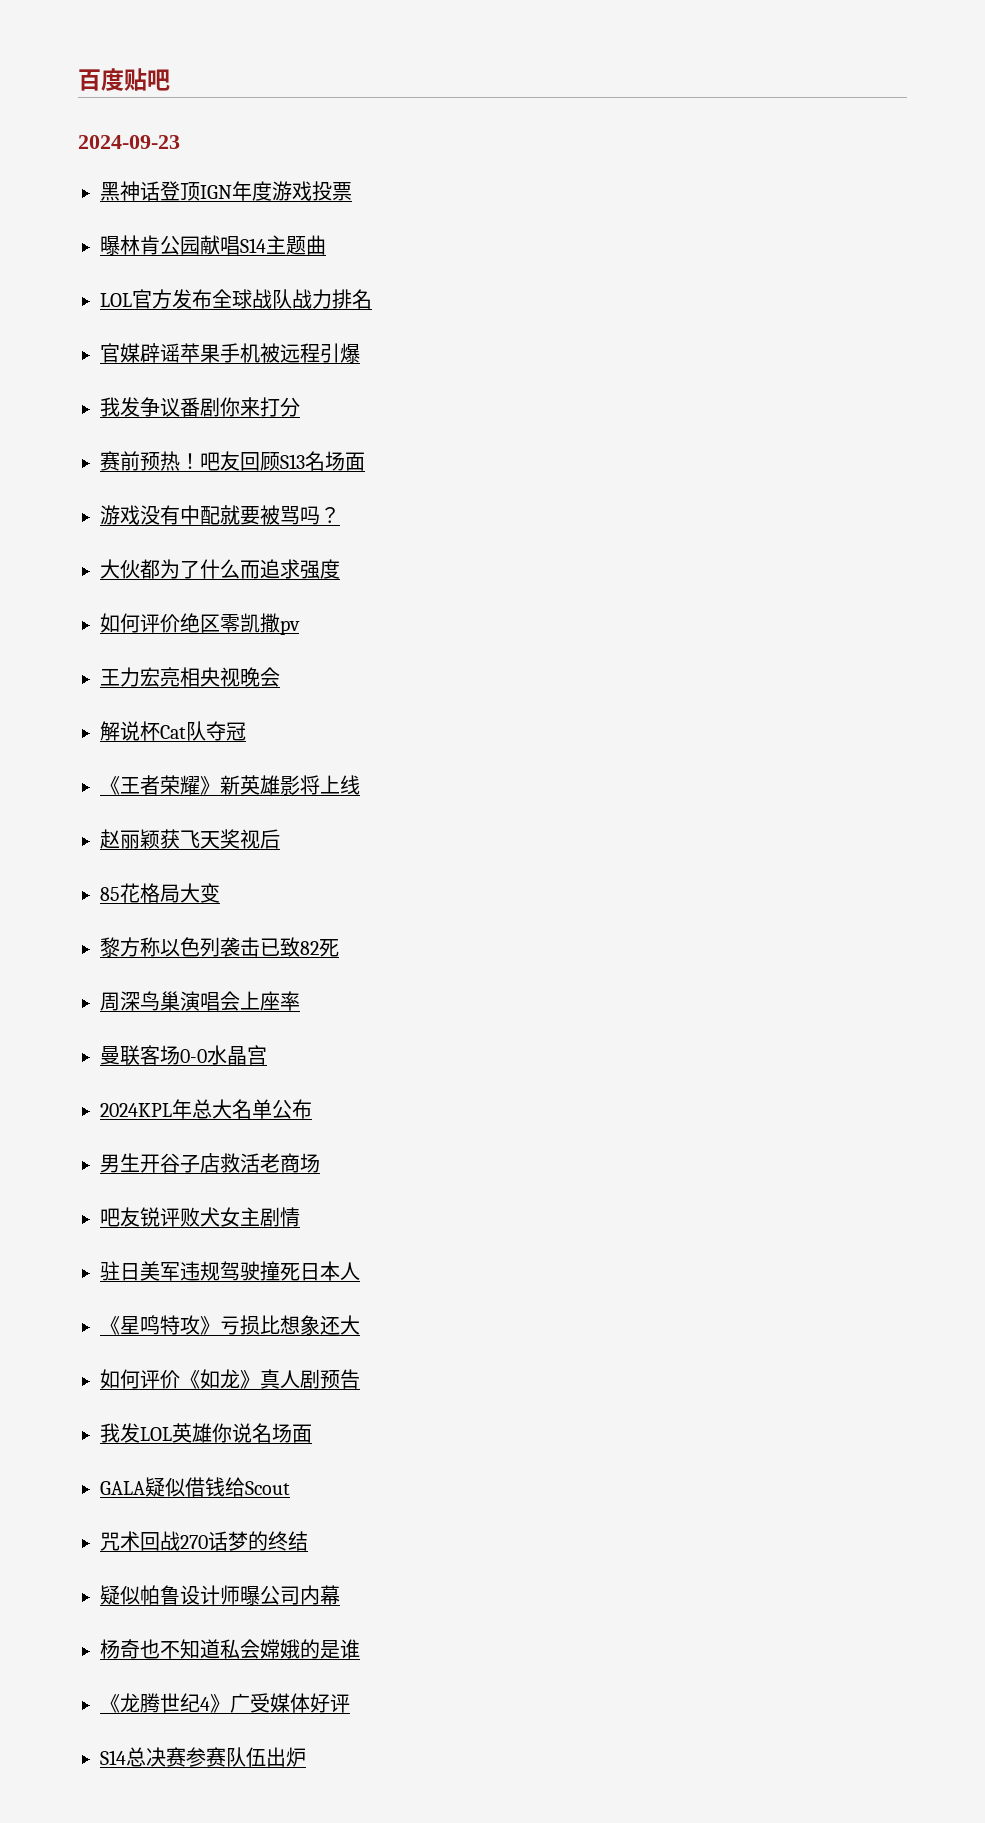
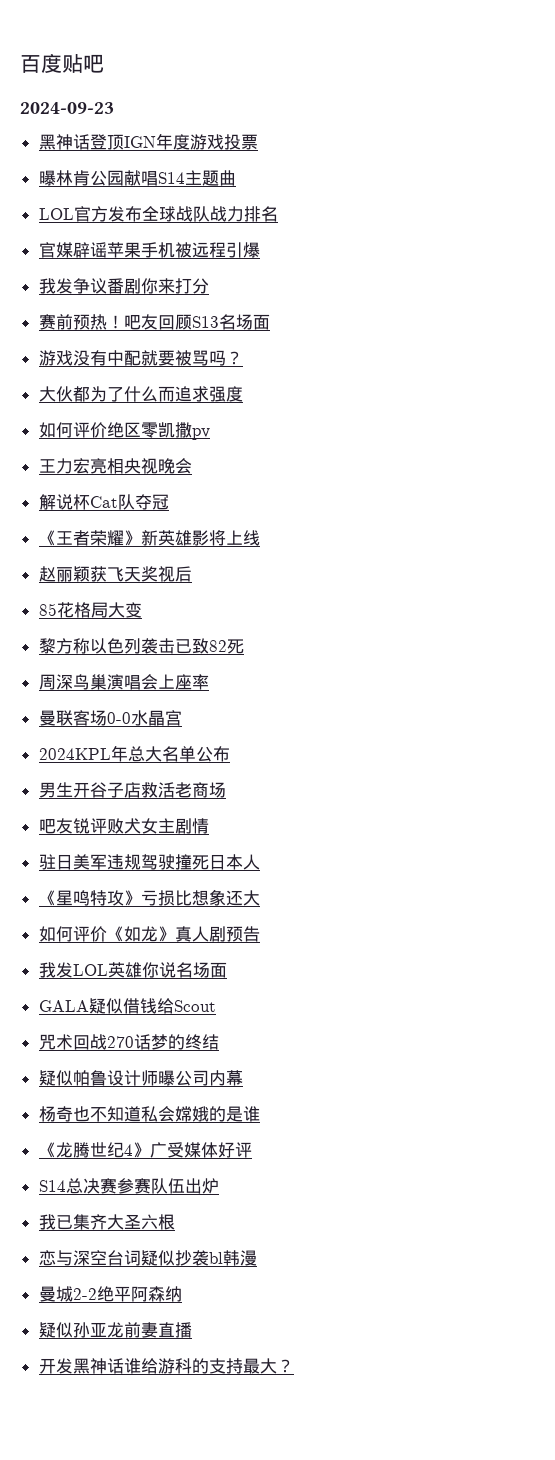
(306, 1757) none -> [38,1214,175,1230] [38,1250,257,1266] [38,1286,182,1302] [38,1322,192,1338] [38,1358,294,1374] // 我已集齐大圣六根 // 恋与深空台词疑似抄袭bl韩漫 // 曼城2-2绝平阿森纳 // 疑似孙亚龙前妻直播 // 开发黑神话谁给游科的支持最大？

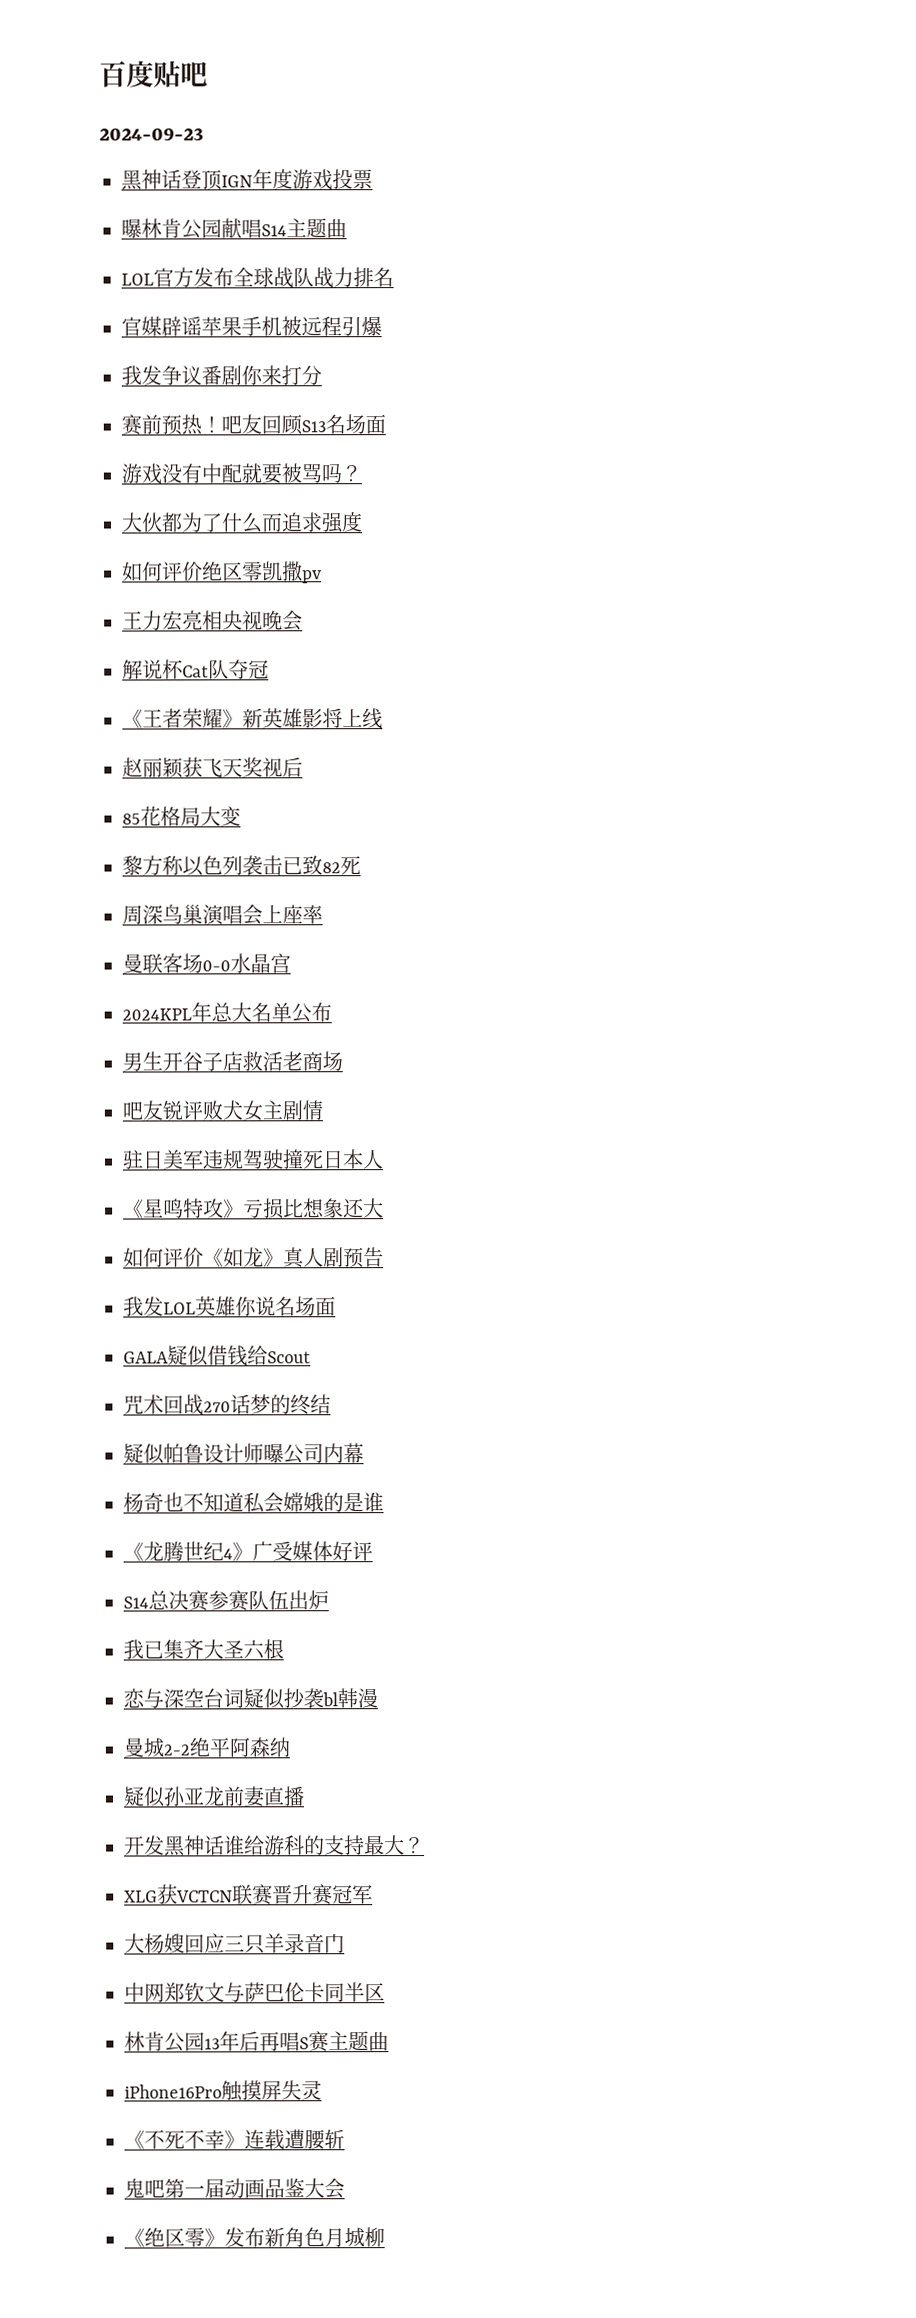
(294, 1366) none -> [124,1884,373,1906] [124,1933,345,1955] [124,1982,385,2003] [124,2031,389,2053] [124,2080,322,2102] [124,2129,345,2151] [124,2178,345,2200] [124,2227,385,2248] // XLG获VCTCN联赛晋升赛冠军 // 大杨嫂回应三只羊录音门 // 中网郑钦文与萨巴伦卡同半区 // 林肯公园13年后再唱S赛主题曲 // iPhone16Pro触摸屏失灵 // 《不死不幸》连载遭腰斩 // 鬼吧第一届动画品鉴大会 // 《绝区零》发布新角色月城柳

